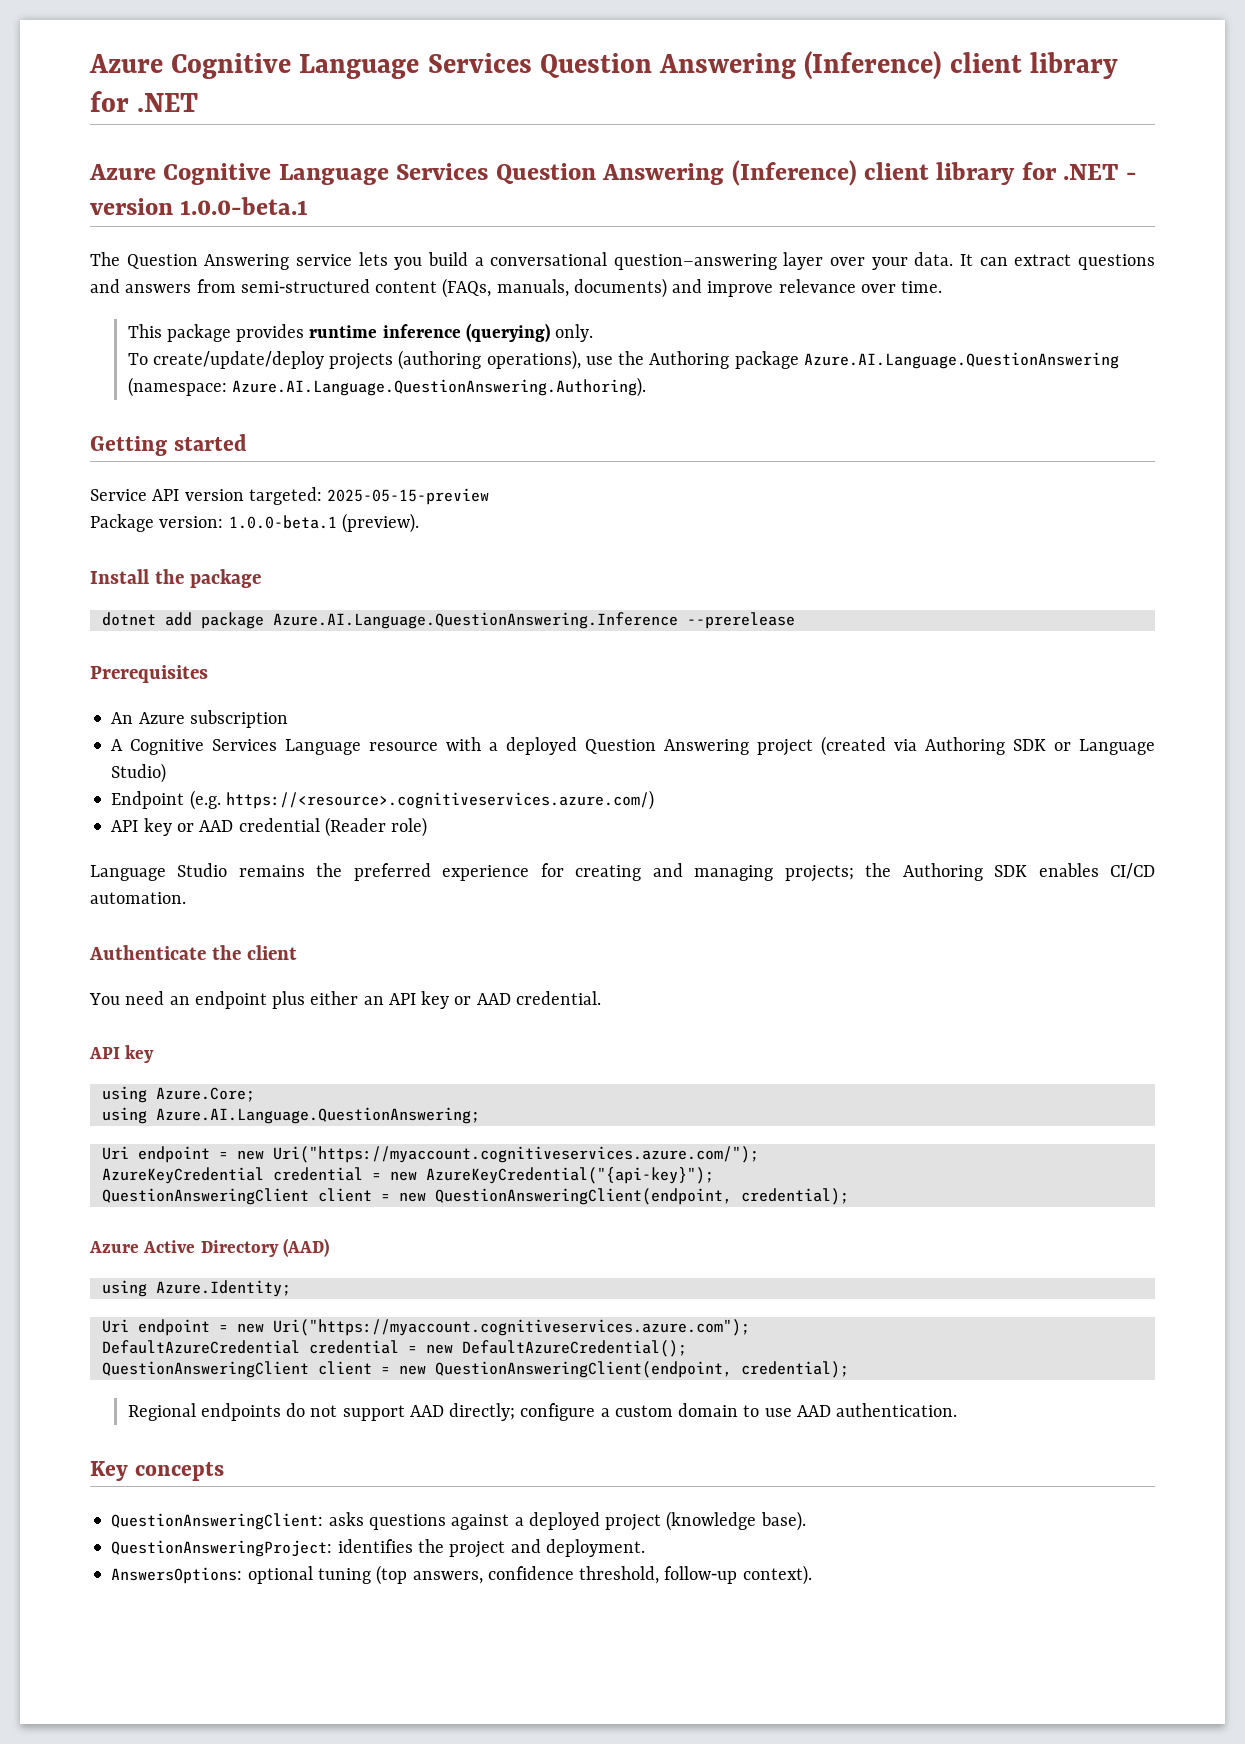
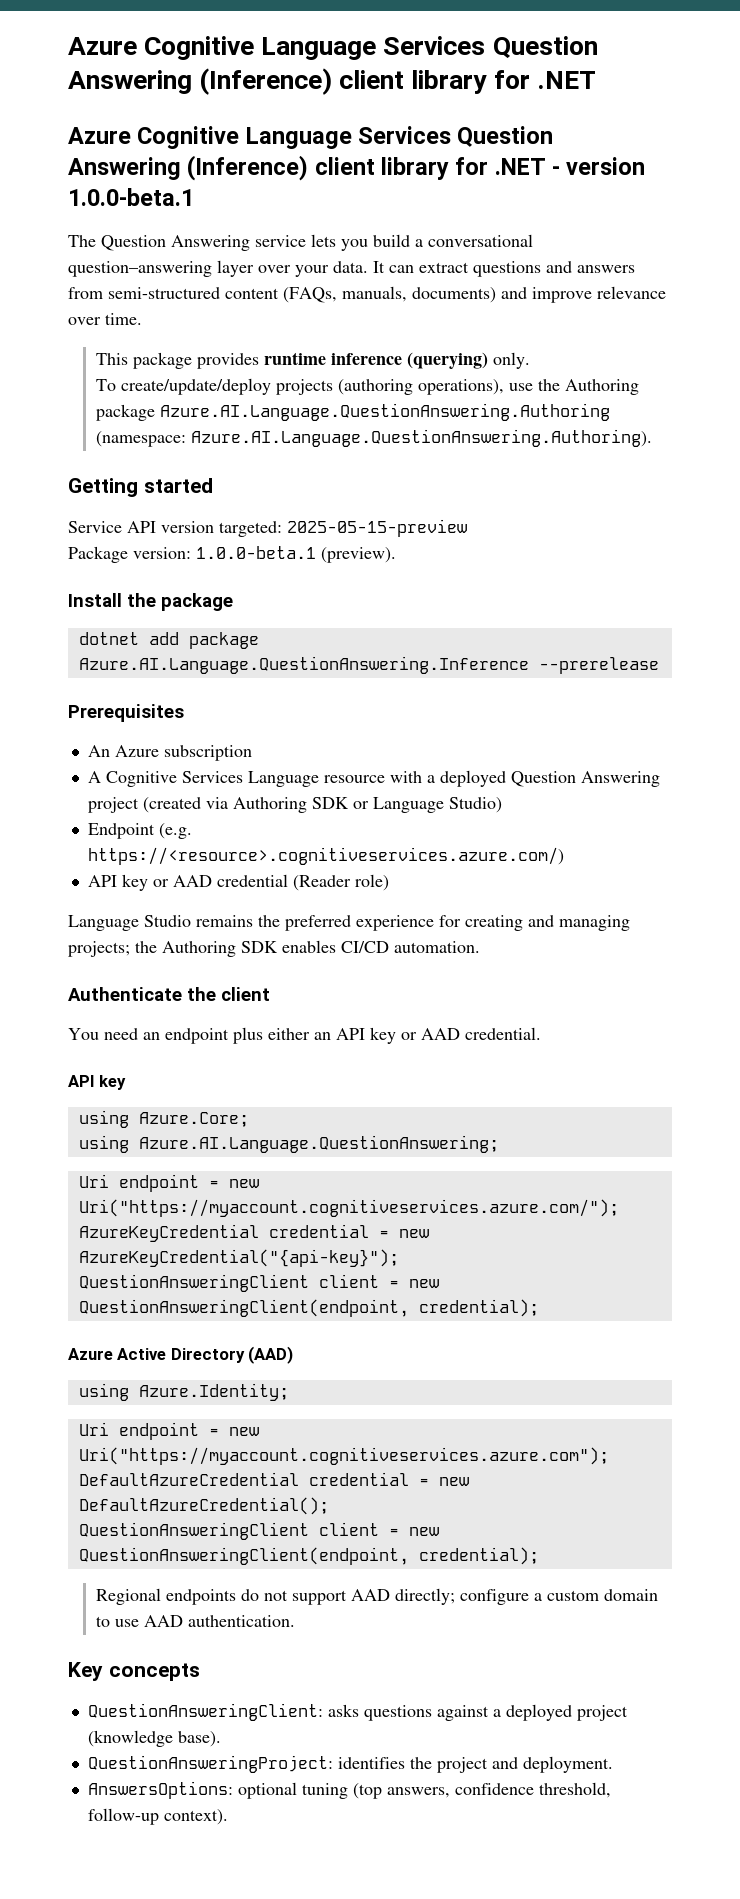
[803,352,1119,369] Azure.AI.Language.QuestionAnswering -> [159,403,610,421] Azure.AI.Language.QuestionAnswering.Authoring

